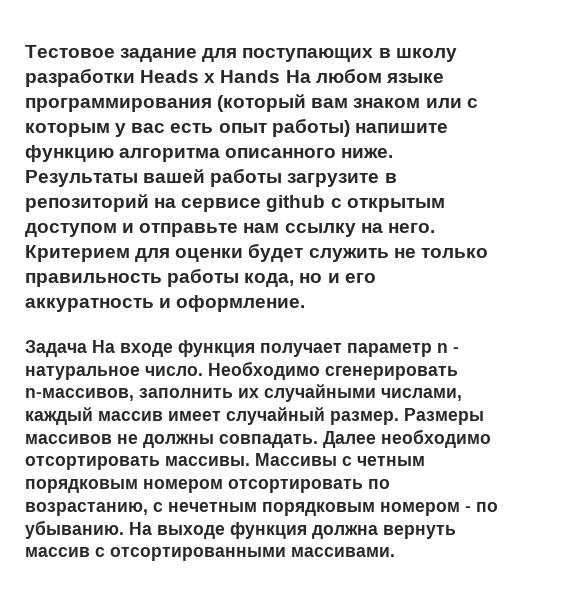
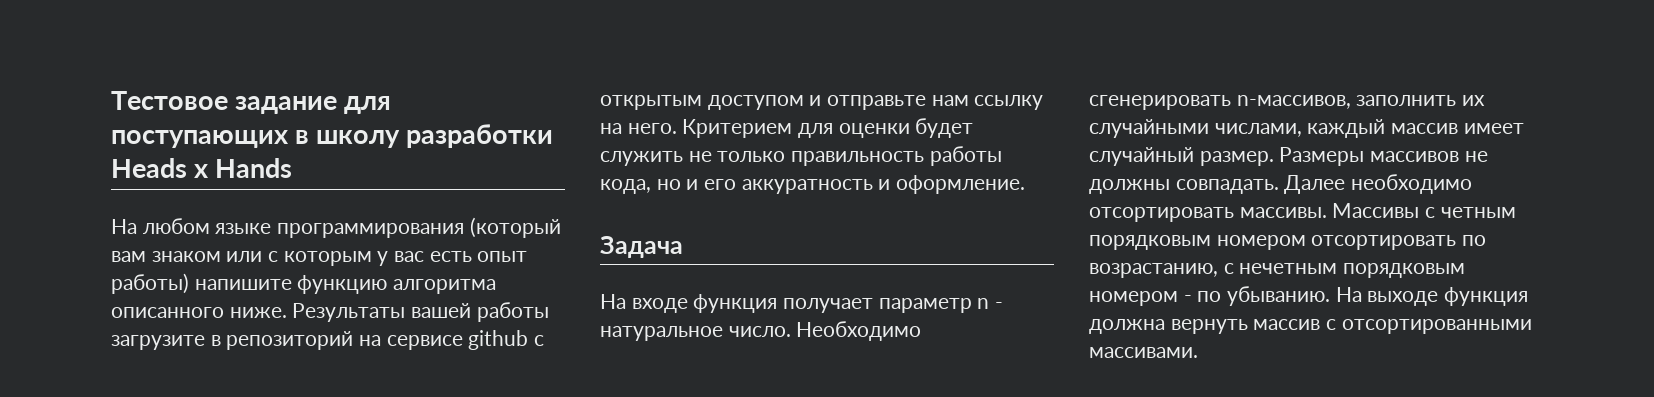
(281, 76) none -> (293, 168) //
(87, 348) none -> (683, 247) //

